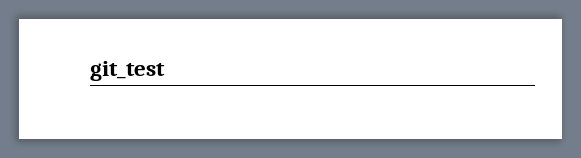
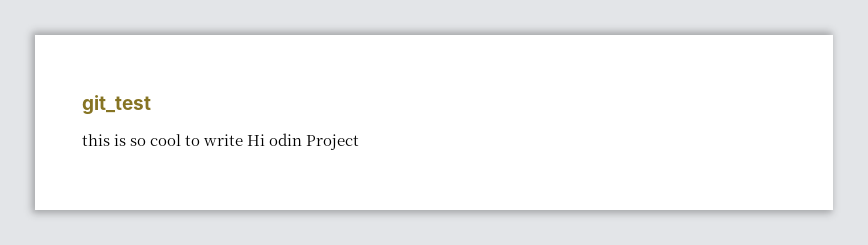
(165, 71) none -> [82,133,360,150] // this is so cool to write Hi odin Project

